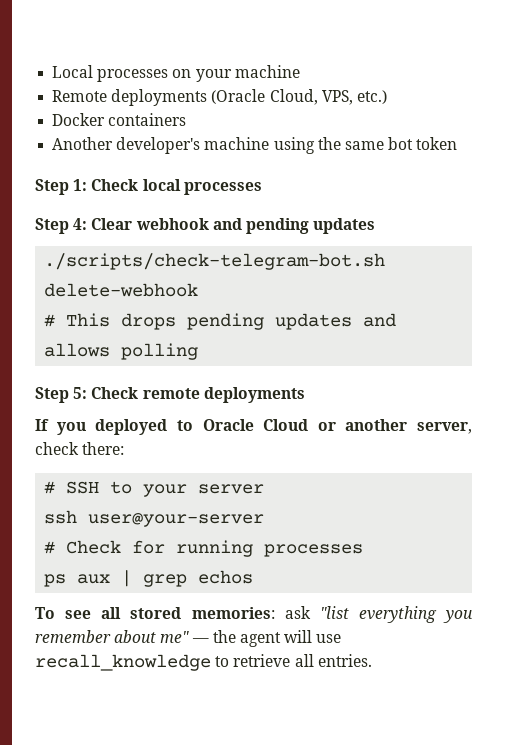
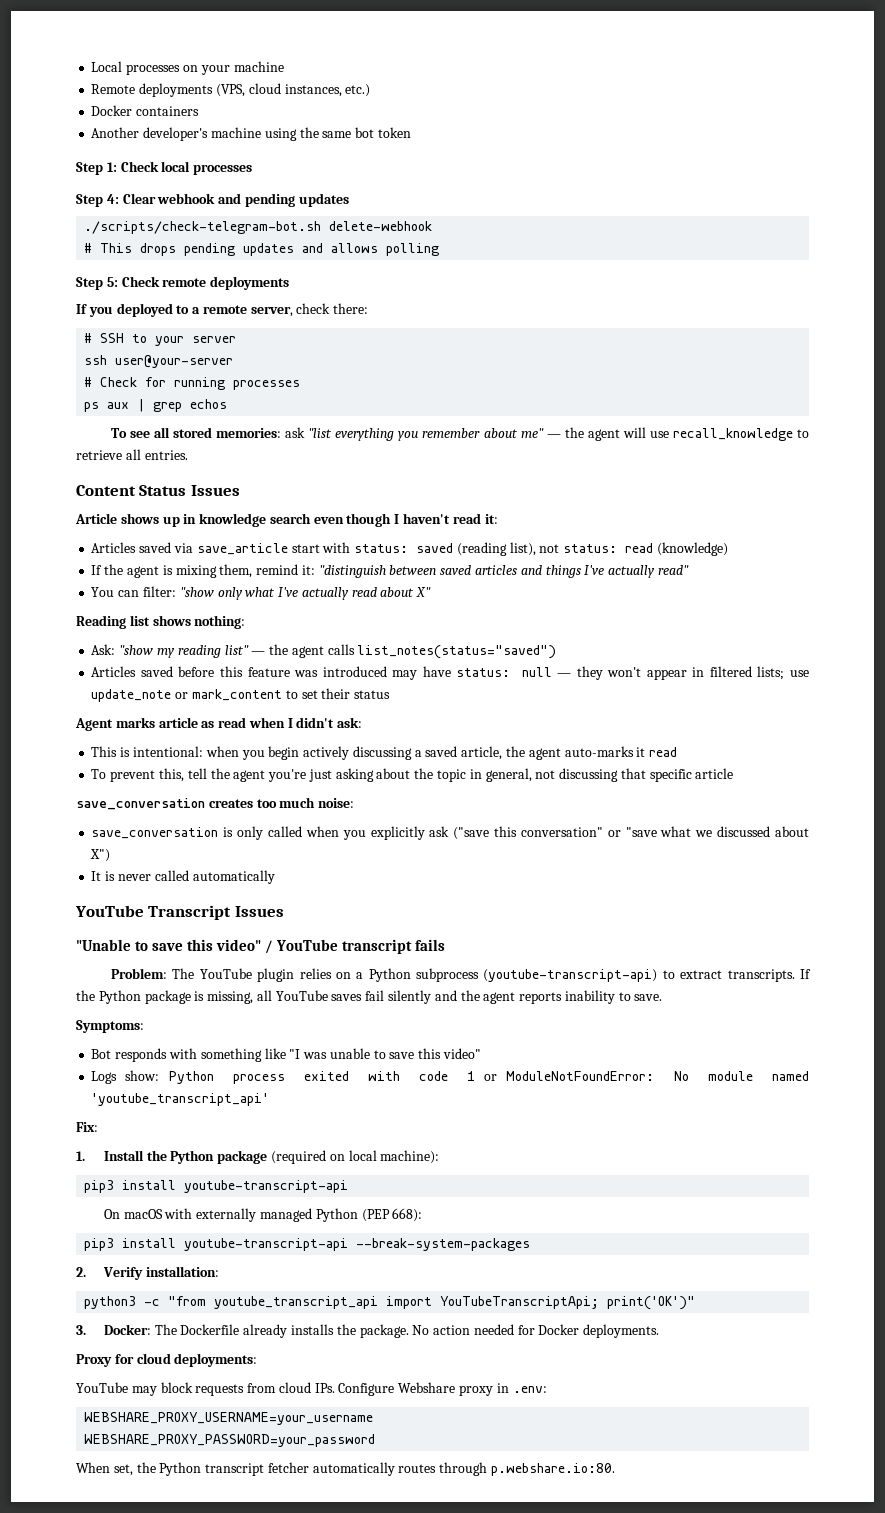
[211,89,353,105] (Oracle Cloud, VPS, -> [215,83,342,97] (VPS, cloud instances,
[202,419,408,431] Oracle Cloud or another -> [192,305,247,314] a remote
(372, 660) none -> [76,485,240,496] [75,513,498,527] [91,542,728,556] [91,564,689,578] [91,586,432,600] [76,615,246,629] [91,644,557,659] [91,666,810,680] [91,688,391,702] [75,717,363,731] [91,746,678,760] [91,768,734,782] [76,797,355,810] [91,826,810,840] [90,849,111,862] [91,870,275,884] [75,905,284,920] [76,939,446,954] [110,968,812,982] [76,990,663,1004] [76,1020,144,1033] [91,1048,481,1062] [91,1070,810,1084] [91,1093,270,1106] [76,1122,98,1132] [76,1150,440,1164] [84,1180,349,1193] [103,1208,423,1222] [84,1238,531,1251] [76,1266,219,1280] [84,1296,696,1310] [76,1324,660,1338] [76,1353,258,1367] [76,1382,547,1396] [84,1412,374,1425] [84,1434,376,1447] [76,1462,616,1476] // Content Status Issues // Article shows up in knowledge search even though I haven't read it: // Articles saved via save_article start with status: saved (reading list), not status: read (knowledge) // If the agent is mixing them, remind it: "distinguish between saved articles and things I've actually read" // You can filter: "show only what I've actually read about X" // Reading list shows nothing: // Ask: "show my reading list" — the agent calls list_notes(status="saved") // Articles saved before this feature was introduced may have status: null — they won't appear in filtered lists; use update_note or mark_content to set their status // Agent marks article as read when I didn't ask: // This is intentional: when you begin actively discussing a saved article, the agent auto-marks it read // To prevent this, tell the agent you're just asking about the topic in general, not discussing that specific article // save_conversation creates too much noise: // save_conversation is only called when you explicitly ask ("save this conversation" or "save what we discussed about X") // It is never called automatically // YouTube Transcript Issues // "Unable to save this video" / YouTube transcript fails // Problem: The YouTube plugin relies on a Python subprocess (youtube-transcript-api) to extract transcripts. If the Python package is missing, all YouTube saves fail silently and the agent reports inability to save. // Symptoms: // Bot responds with something like "I was unable to save this video" // Logs show: Python process exited with code 1 or ModuleNotFoundError: No module named 'youtube_transcript_api' // Fix: // 1. Install the Python package (required on local machine): // pip3 install youtube-transcript-api // On macOS with externally managed Python (PEP 668): // pip3 install youtube-transcript-api --break-system-packages // 2. Verify installation: // python3 -c "from youtube_transcript_api import YouTubeTranscriptApi; print('OK')" // 3. Docker: The Dockerfile already installs the package. No action needed for Docker deployments. // Proxy for cloud deployments: // YouTube may block requests from cloud IPs. Configure Webshare proxy in .env: // WEBSHARE_PROXY_USERNAME=your_username // WEBSHARE_PROXY_PASSWORD=your_password // When set, the Python transcript fetcher automatically routes through p.webshare.io:80.

